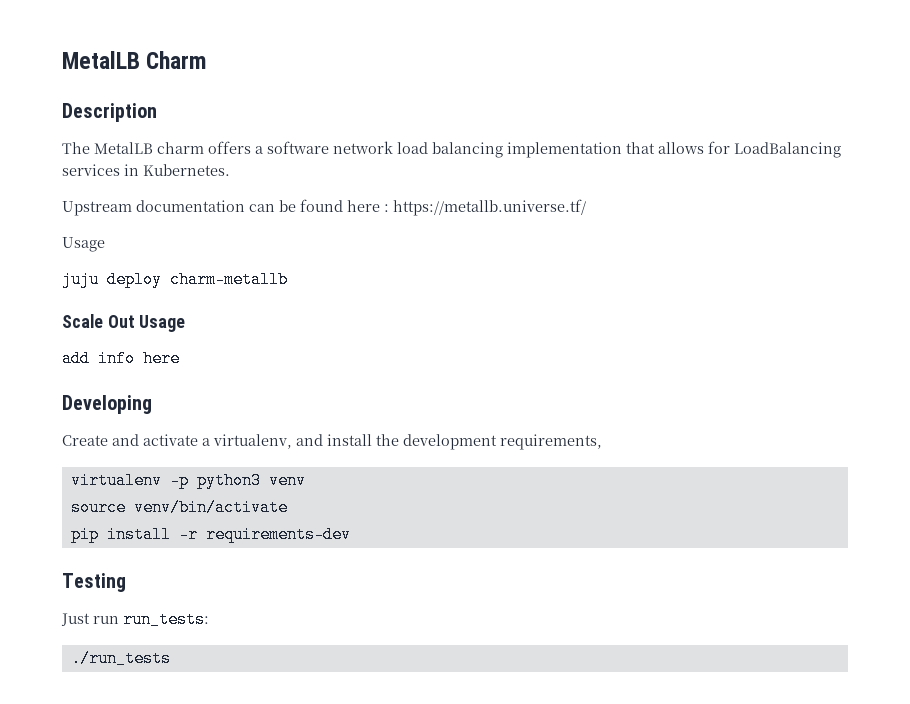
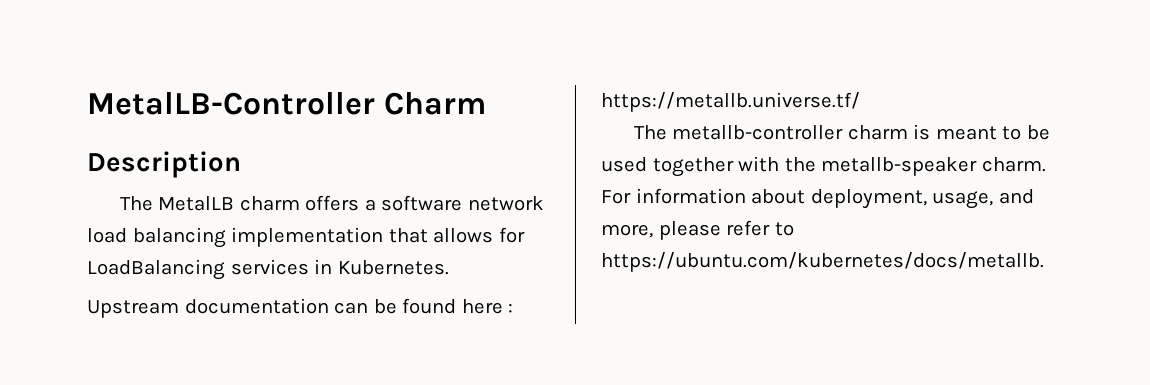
[62,51,140,69] MetalLB -> [87,92,375,115] MetalLB-Controller
[62,237,105,252] [62,271,288,288] [62,314,186,332] [62,350,180,367] [62,395,152,414] [62,434,602,450] [70,472,306,489] [70,499,288,516] [70,526,351,543] [62,573,126,592] [61,611,209,628] [70,650,171,667] Usage // juju deploy charm-metallb // Scale Out Usage // add info here // Developing // Create and activate a virtualenv, and install the development requirements, // virtualenv -p python3 venv // source venv/bin/activate // pip install -r requirements-dev // Testing // Just run run_tests: // ./run_tests -> [633,124,1050,140] [601,156,1046,177] [601,188,1034,209] [601,220,794,240] [601,252,1044,272] The metallb-controller charm is meant to be used together with the metallb-speaker charm. For information about deployment, usage, and more, please refer to https://ubuntu.com/kubernetes/docs/metallb.

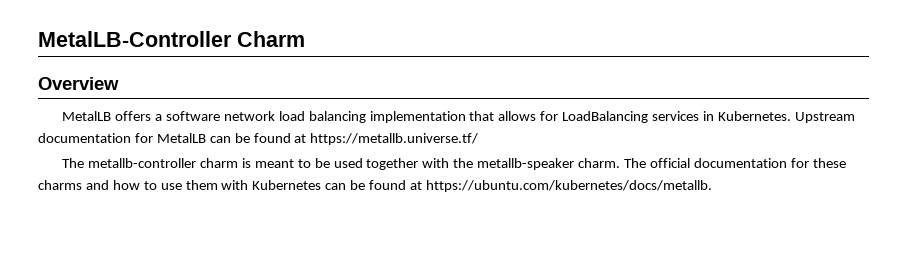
[87,151,241,178] [119,196,300,211] Description // The MetalLB charm -> [38,77,119,90] [62,111,112,121] Overview // MetalLB
(449, 267) // -> (791, 116) none
[334,298,514,314] can be found here : -> [134,133,307,143] for MetalLB can be found at
[601,188,1034,209] [601,220,794,240] For information about deployment, usage, and more, please refer to -> [624,158,846,168] [38,180,423,190] The official documentation for these charms and how to use them with Kubernetes can be found at

